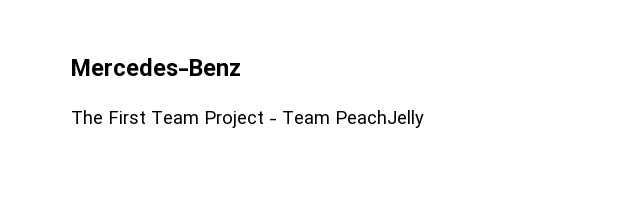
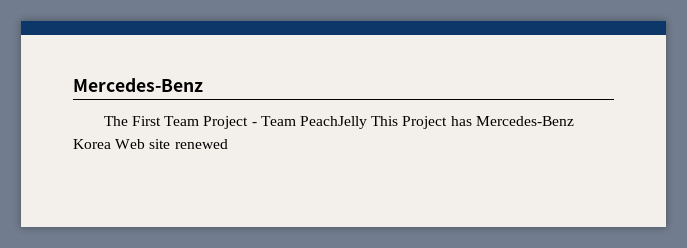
(424, 119) none -> [371,116,574,129] [73,139,228,149] This Project has Mercedes-Benz Korea Web site renewed

